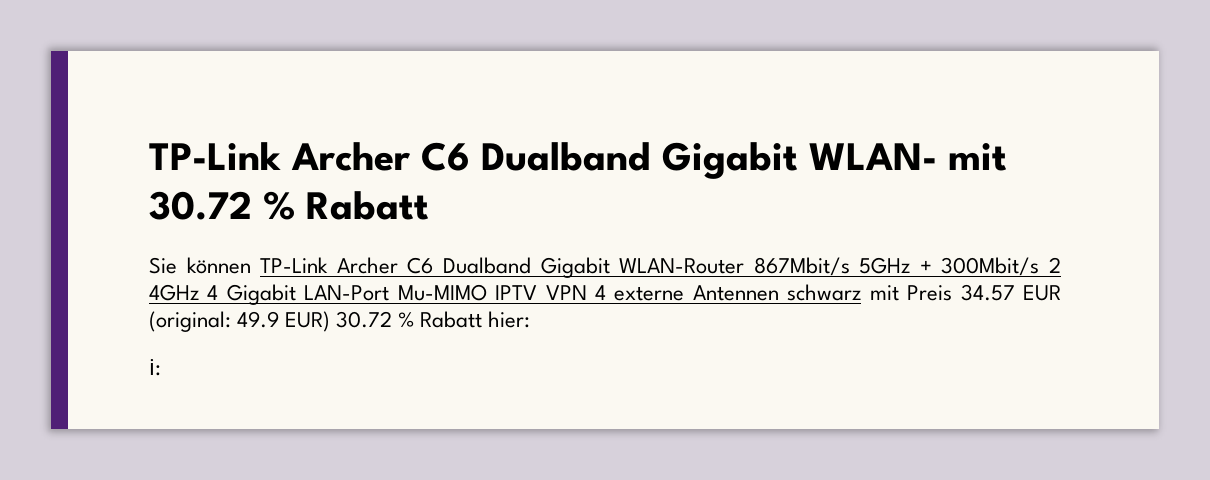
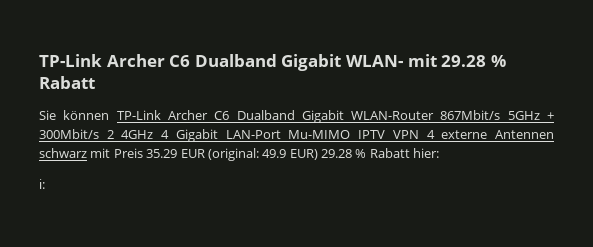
[149,191,252,220] 30.72 -> [441,55,487,67] 29.28
[960,284,1015,301] 34.57 -> [146,149,178,158] 35.29
[336,311,393,328] 30.72 -> [321,149,352,158] 29.28

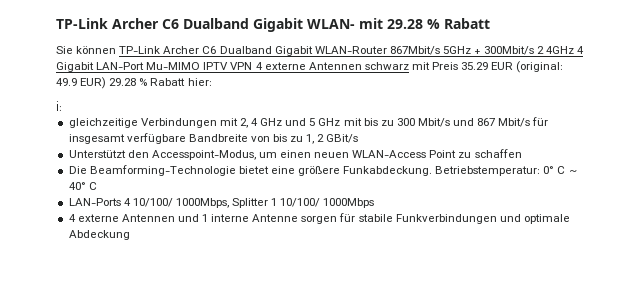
(45, 184) none -> [68,117,549,128] [68,133,359,144] [68,149,522,160] [68,165,577,176] [68,182,97,190] [68,198,375,208] [68,213,570,224] [68,230,130,240] // gleichzeitige Verbindungen mit 2, 4 GHz und 5 GHz mit bis zu 300 Mbit/s und 867 Mbit/s für insgesamt verfügbare Bandbreite von bis zu 1, 2 GBit/s // Unterstützt den Accesspoint-Modus, um einen neuen WLAN-Access Point zu schaffen // Die Beamforming-Technologie bietet eine größere Funkabdeckung. Betriebstemperatur: 0° C ~ 40° C // LAN-Ports 4 10/100/ 1000Mbps, Splitter 1 10/100/ 1000Mbps // 4 externe Antennen und 1 interne Antenne sorgen für stabile Funkverbindungen und optimale Abdeckung

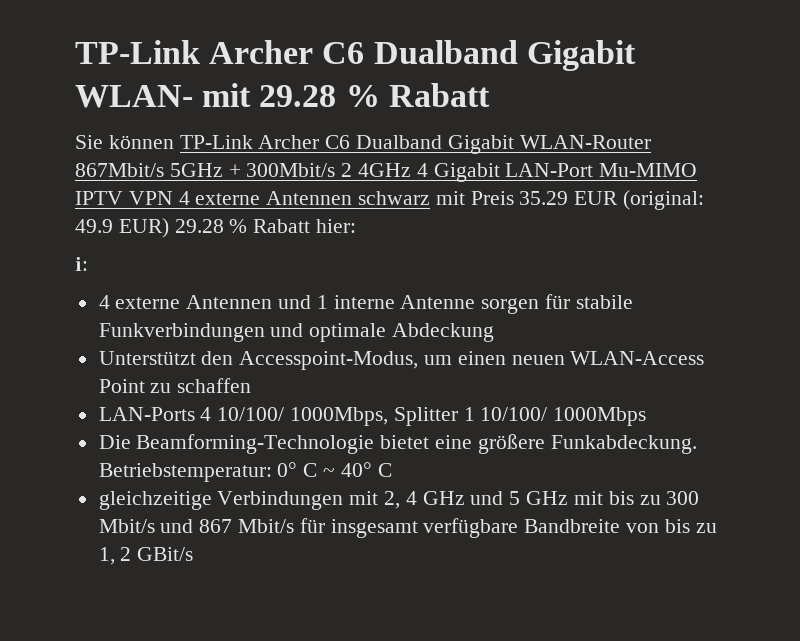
(62, 106) none -> [98,294,633,314] [98,323,495,342] [98,351,705,370] [98,378,252,393] [98,407,647,426] [98,434,697,454] [98,462,392,482] // 4 externe Antennen und 1 interne Antenne sorgen für stabile Funkverbindungen und optimale Abdeckung // Unterstützt den Accesspoint-Modus, um einen neuen WLAN-Access Point zu schaffen // LAN-Ports 4 10/100/ 1000Mbps, Splitter 1 10/100/ 1000Mbps // Die Beamforming-Technologie bietet eine größere Funkabdeckung. Betriebstemperatur: 0° C ~ 40° C
[68,149,522,160] [68,165,577,176] [68,182,97,190] [68,198,375,208] [68,213,570,224] [68,230,130,240] // Unterstützt den Accesspoint-Modus, um einen neuen WLAN-Access Point zu schaffen // Die Beamforming-Technologie bietet eine größere Funkabdeckung. Betriebstemperatur: 0° C ~ 40° C // LAN-Ports 4 10/100/ 1000Mbps, Splitter 1 10/100/ 1000Mbps // 4 externe Antennen und 1 interne Antenne sorgen für stabile Funkverbindungen und optimale Abdeckung -> (194, 554) none

